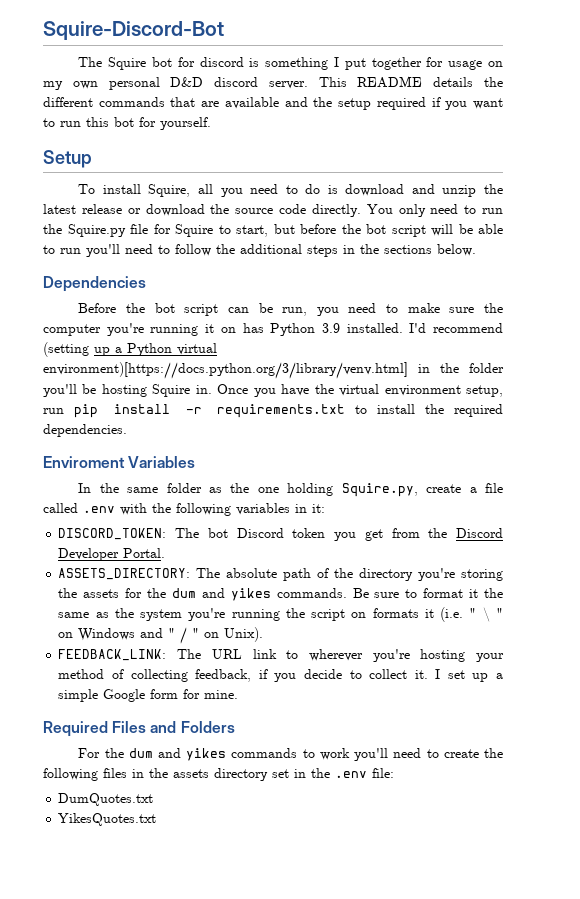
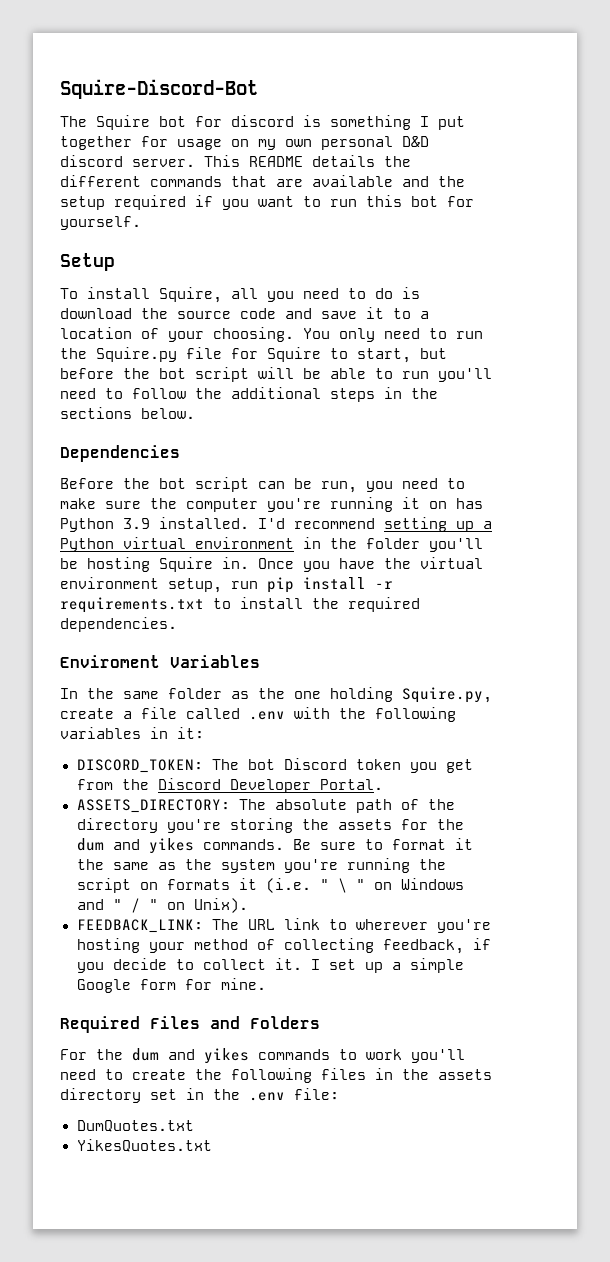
[411,184,504,197] [43,204,361,217] and unzip the latest release or download the source code directly. -> [141,307,429,319] [60,327,294,342] the source code and save it to a location of your choosing.
[43,342,89,357] (setting -> [384,517,447,532] setting
[43,362,408,379] environment)[https://docs.python.org/3/library/venv.html] -> [195,537,294,549] environment

